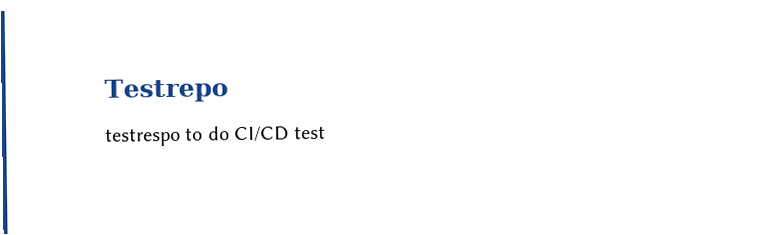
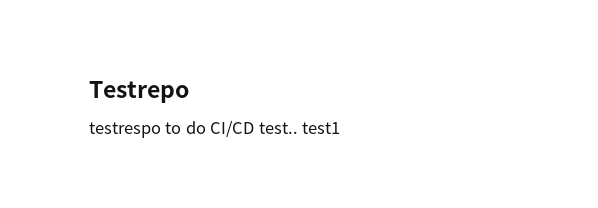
[293,125,326,140] test -> [258,122,341,134] test.. test1

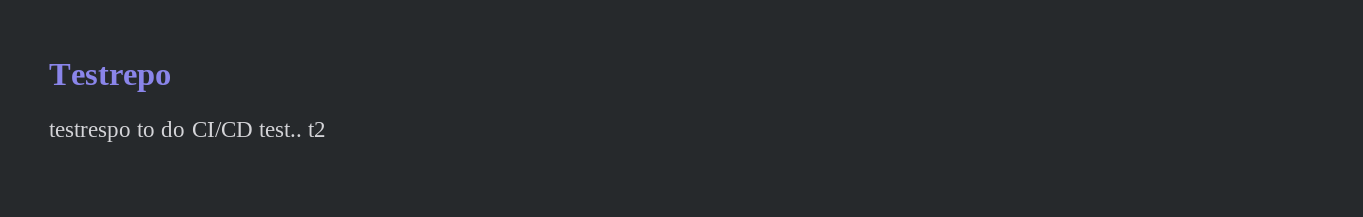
[302,122,341,134] test1 -> [308,122,327,137] t2

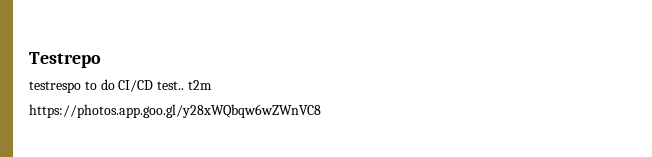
[308,122,327,137] t2 -> [187,80,212,90] [29,104,321,118] t2m // https://photos.app.goo.gl/y28xWQbqw6wZWnVC8

